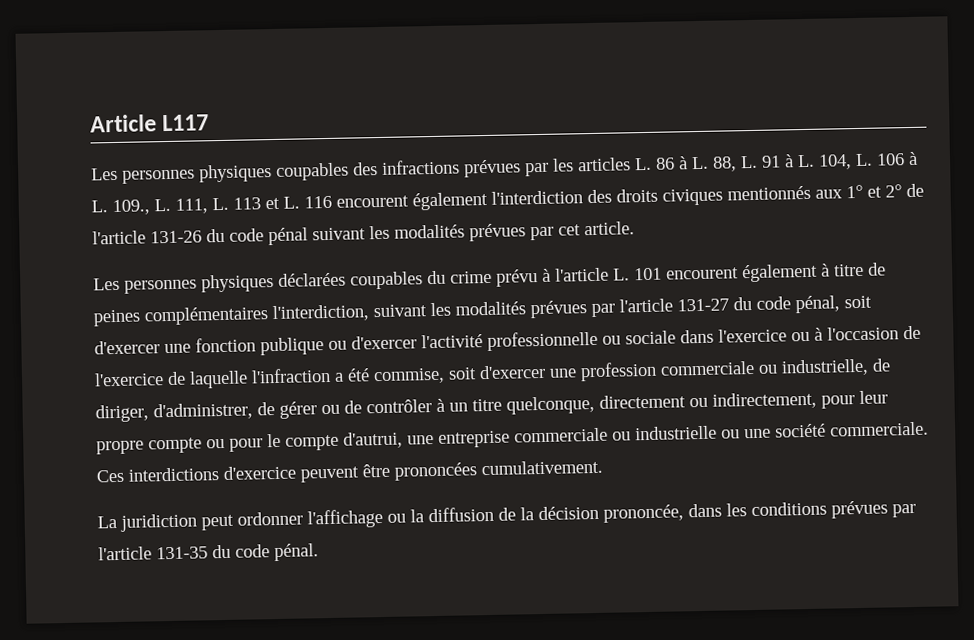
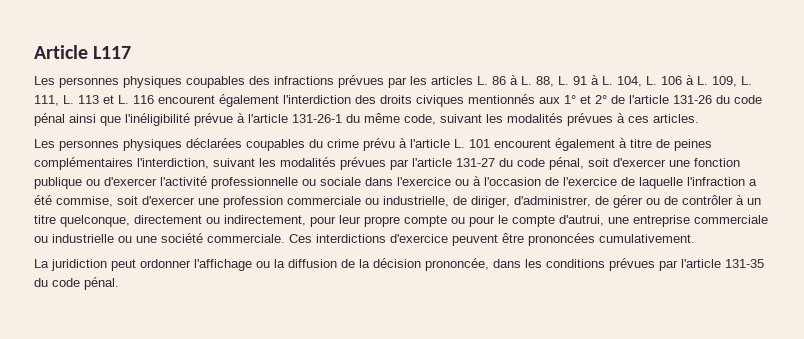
[112,199,150,216] 109., -> [712,76,737,87] 109,
[312,221,635,242] suivant les modalités prévues par cet article. -> [69,113,699,126] ainsi que l'inéligibilité prévue à l'article 131-26-1 du même code, suivant les modalités prévues à ces articles.

